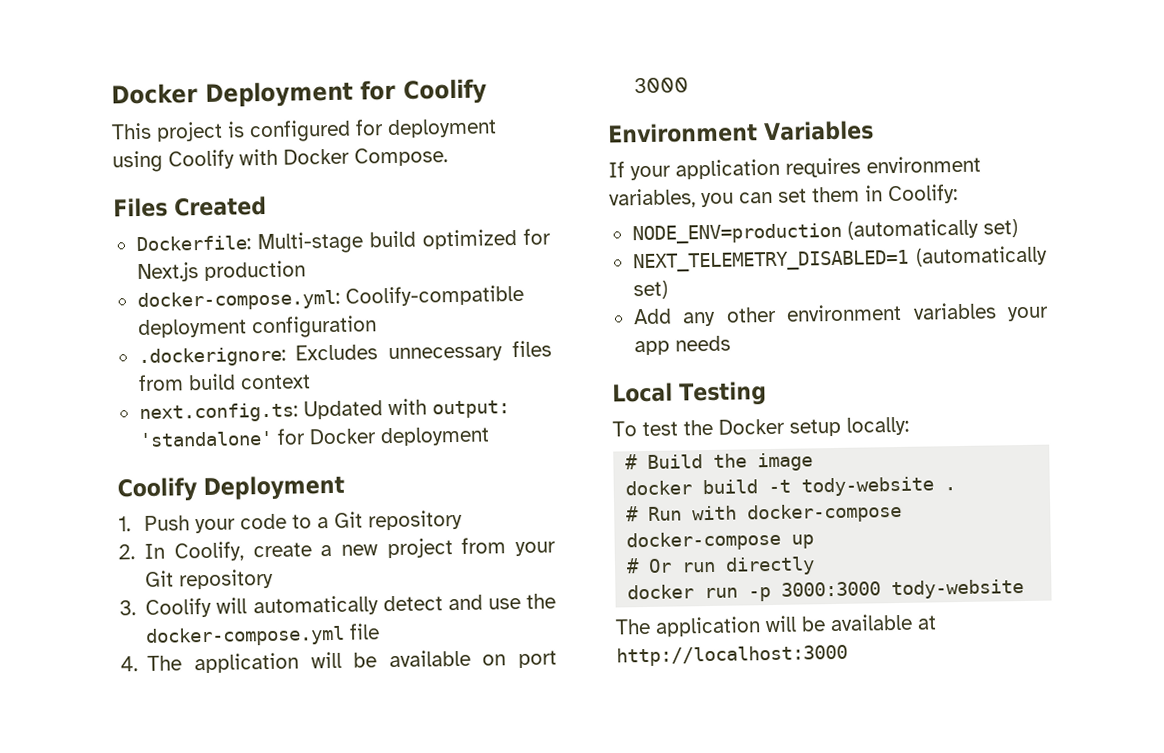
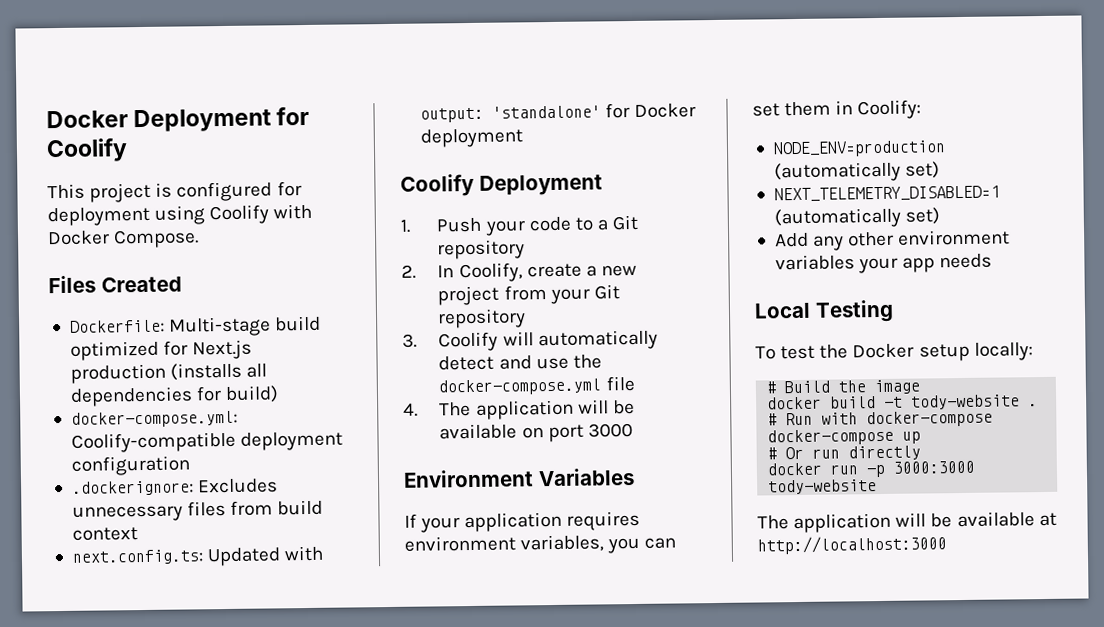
(306, 271) none -> [170,362,268,381] [69,385,280,407] (installs all dependencies for build)

